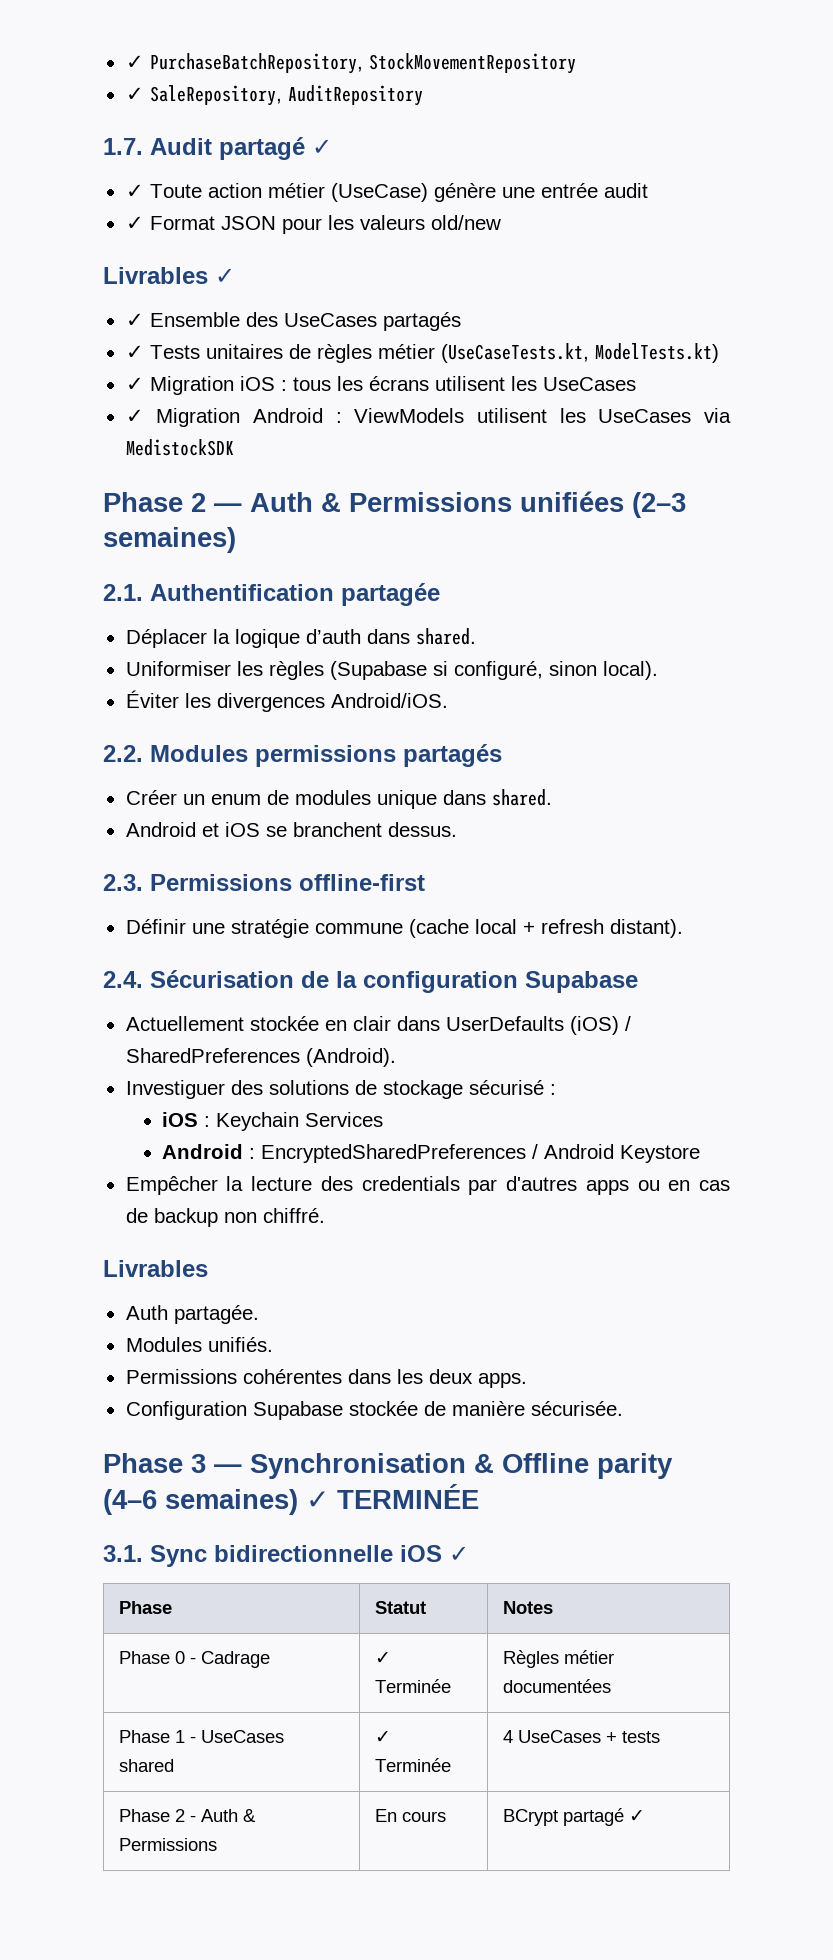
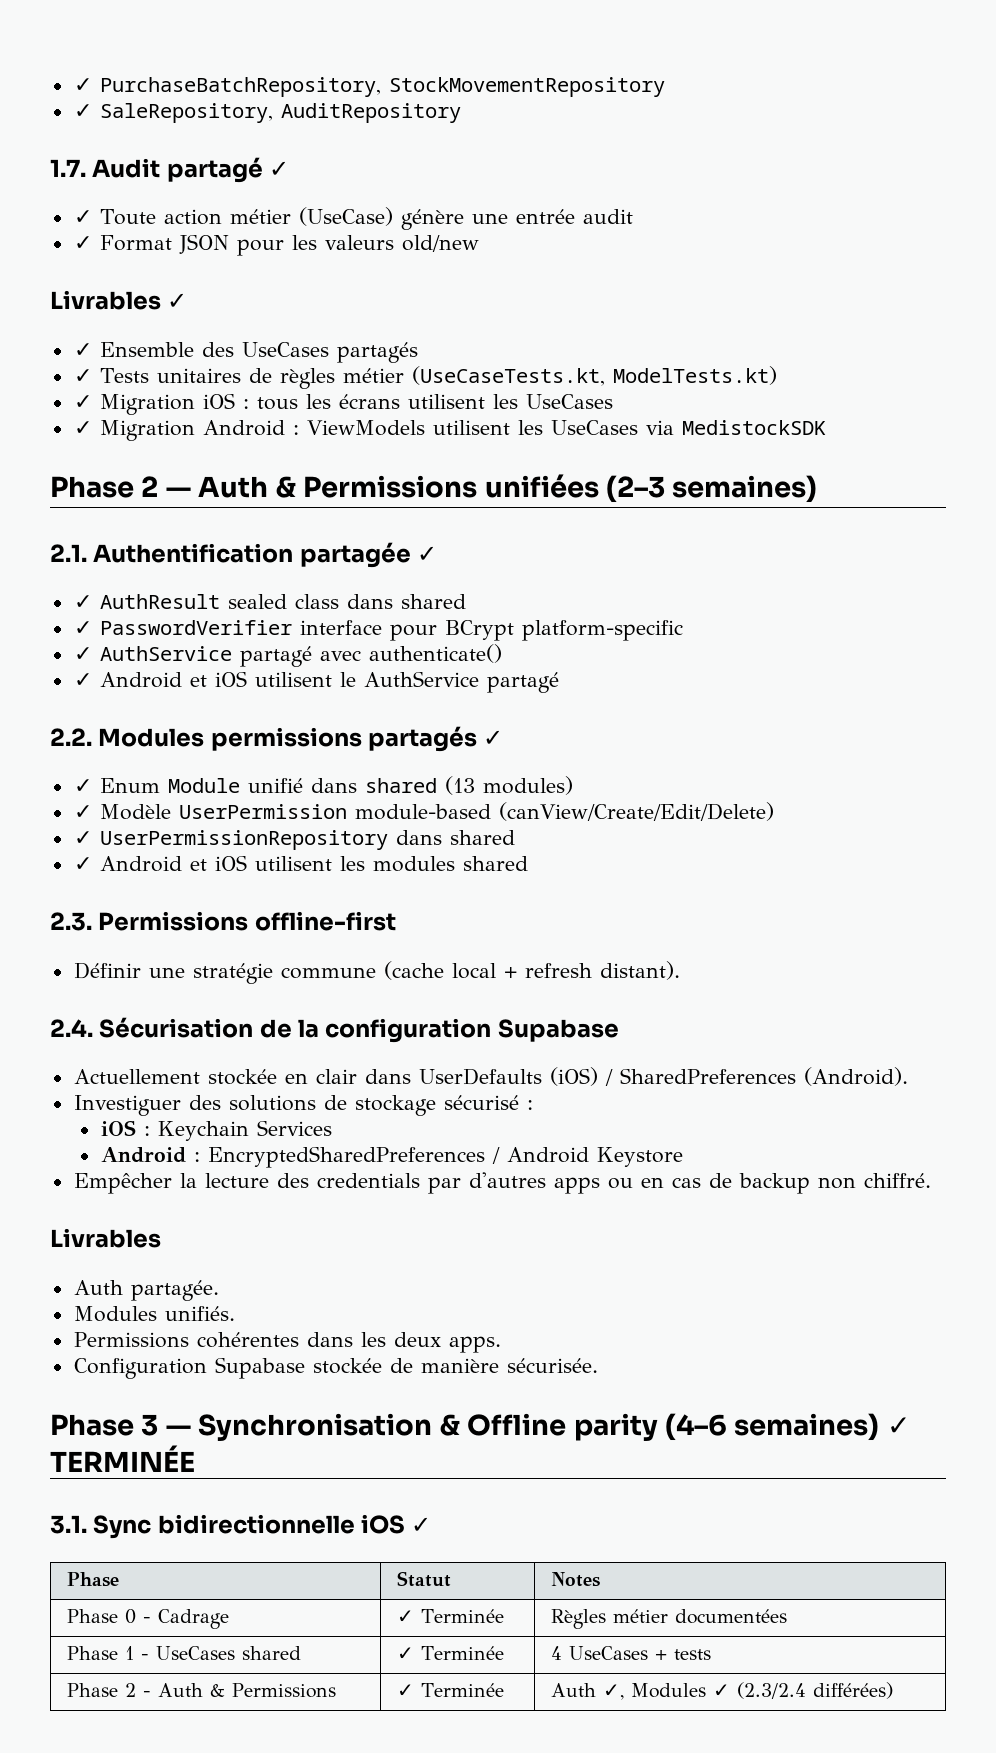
[125,628,476,648] [125,661,658,680] [125,690,448,712] [103,744,502,767] [125,789,552,809] [125,822,457,837] // Déplacer la logique d’auth dans shared. // Uniformiser les règles (Supabase si configuré, sinon local). // Éviter les divergences Android/iOS. // 2.2. Modules permissions partagés // Créer un enum de modules unique dans shared. // Android et iOS se branchent dessus. -> [417,546,438,562] [73,594,466,609] [73,620,683,641] [73,644,502,667] [73,671,559,693] [50,726,504,752] [73,776,573,795] [73,802,774,821] [73,830,515,850] [73,855,528,872] ✓ // ✓ AuthResult sealed class dans shared // ✓ PasswordVerifier interface pour BCrypt platform-specific // ✓ AuthService partagé avec authenticate() // ✓ Android et iOS utilisent le AuthService partagé // 2.2. Modules permissions partagés ✓ // ✓ Enum Module unifié dans shared (13 modules) // ✓ Modèle UserPermission module-based (canView/Create/Edit/Delete) // ✓ UserPermissionRepository dans shared // ✓ Android et iOS utilisent les modules shared
[375,1809,447,1822] [503,1808,646,1826] En cours | BCrypt partagé ✓ -> [396,1683,504,1697] [550,1682,893,1700] ✓ Terminée | Auth ✓, Modules ✓ (2.3/2.4 différées)

